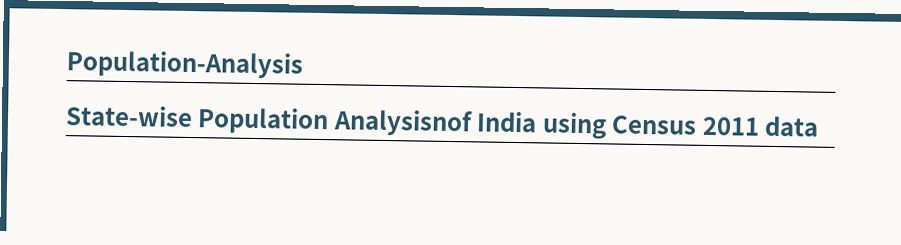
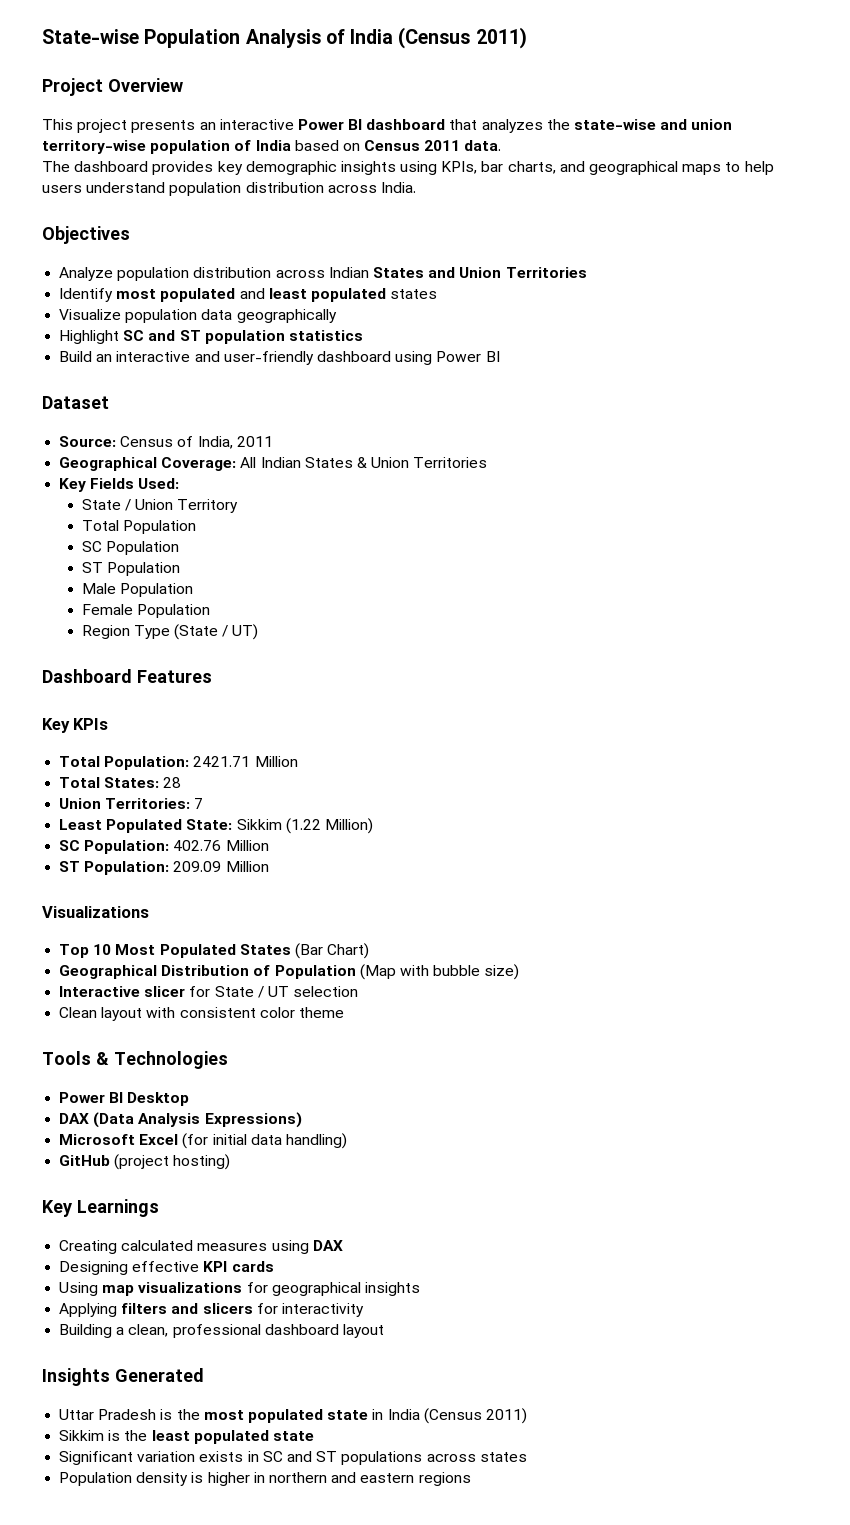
[66,50,304,79] Population-Analysis // -> (42, 36) none
[332,109,820,140] Analysisnof India using Census 2011 data -> [245,27,527,49] [42,78,183,96] [42,119,733,133] [42,140,502,154] [42,161,774,175] [42,182,416,196] [42,226,130,244] [59,267,587,281] [59,288,438,302] [59,309,337,323] [59,330,363,344] [59,351,500,365] [42,396,109,409] [59,436,273,449] [59,457,488,471] [59,478,180,492] [81,499,239,513] [81,520,196,534] [81,541,179,555] [81,562,180,576] [81,583,193,597] [81,604,210,618] [81,624,259,640] [42,669,212,683] [42,718,109,733] [59,756,298,770] [59,777,182,788] [59,798,204,809] [59,818,373,834] [59,840,269,854] [59,861,269,875] [42,906,149,918] [59,943,370,959] [59,964,520,980] [59,986,359,998] [59,1007,344,1021] [42,1051,228,1069] [59,1092,190,1106] [59,1112,302,1128] [59,1133,347,1149] [59,1154,231,1170] [42,1199,159,1217] [59,1240,343,1254] [59,1261,274,1275] [59,1282,420,1296] [59,1303,364,1317] [59,1324,384,1338] [42,1368,204,1386] [59,1408,527,1424] [59,1430,314,1444] [59,1451,527,1465] [59,1472,471,1486] Analysis of India (Census 2011) // Project Overview // This project presents an interactive Power BI dashboard that analyzes the state-wise and union territory-wise population of India based on Census 2011 data. // The dashboard provides key demographic insights using KPIs, bar charts, and geographical maps to help users understand population distribution across India. // Objectives // Analyze population distribution across Indian States and Union Territories // Identify most populated and least populated states // Visualize population data geographically // Highlight SC and ST population statistics // Build an interactive and user-friendly dashboard using Power BI // Dataset // Source: Census of India, 2011 // Geographical Coverage: All Indian States & Union Territories // Key Fields Used: // State / Union Territory // Total Population // SC Population // ST Population // Male Population // Female Population // Region Type (State / UT) // Dashboard Features // Key KPIs // Total Population: 2421.71 Million // Total States: 28 // Union Territories: 7 // Least Populated State: Sikkim (1.22 Million) // SC Population: 402.76 Million // ST Population: 209.09 Million // Visualizations // Top 10 Most Populated States (Bar Chart) // Geographical Distribution of Population (Map with bubble size) // Interactive slicer for State / UT selection // Clean layout with consistent color theme // Tools & Technologies // Power BI Desktop // DAX (Data Analysis Expressions) // Microsoft Excel (for initial data handling) // GitHub (project hosting) // Key Learnings // Creating calculated measures using DAX // Designing effective KPI cards // Using map visualizations for geographical insights // Applying filters and slicers for interactivity // Building a clean, professional dashboard layout // Insights Generated // Uttar Pradesh is the most populated state in India (Census 2011) // Sikkim is the least populated state // Significant variation exists in SC and ST populations across states // Population density is higher in northern and eastern regions

